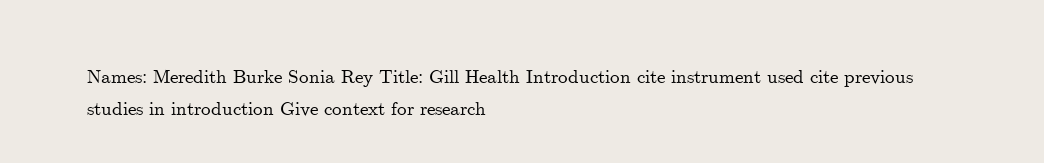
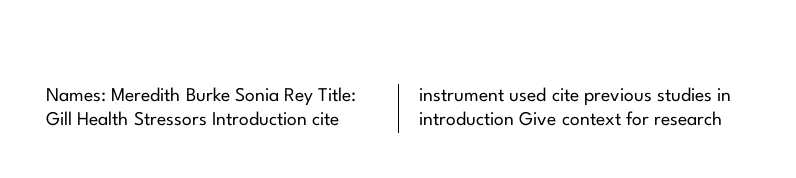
(520, 76) none -> [133,111,207,126] Stressors

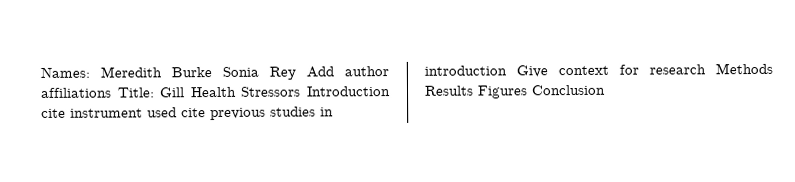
(314, 97) none -> [306,66,389,78] [40,87,112,98] Add author affiliations
(723, 118) none -> [715,62,773,75] [424,84,606,99] Methods Results Figures Conclusion

